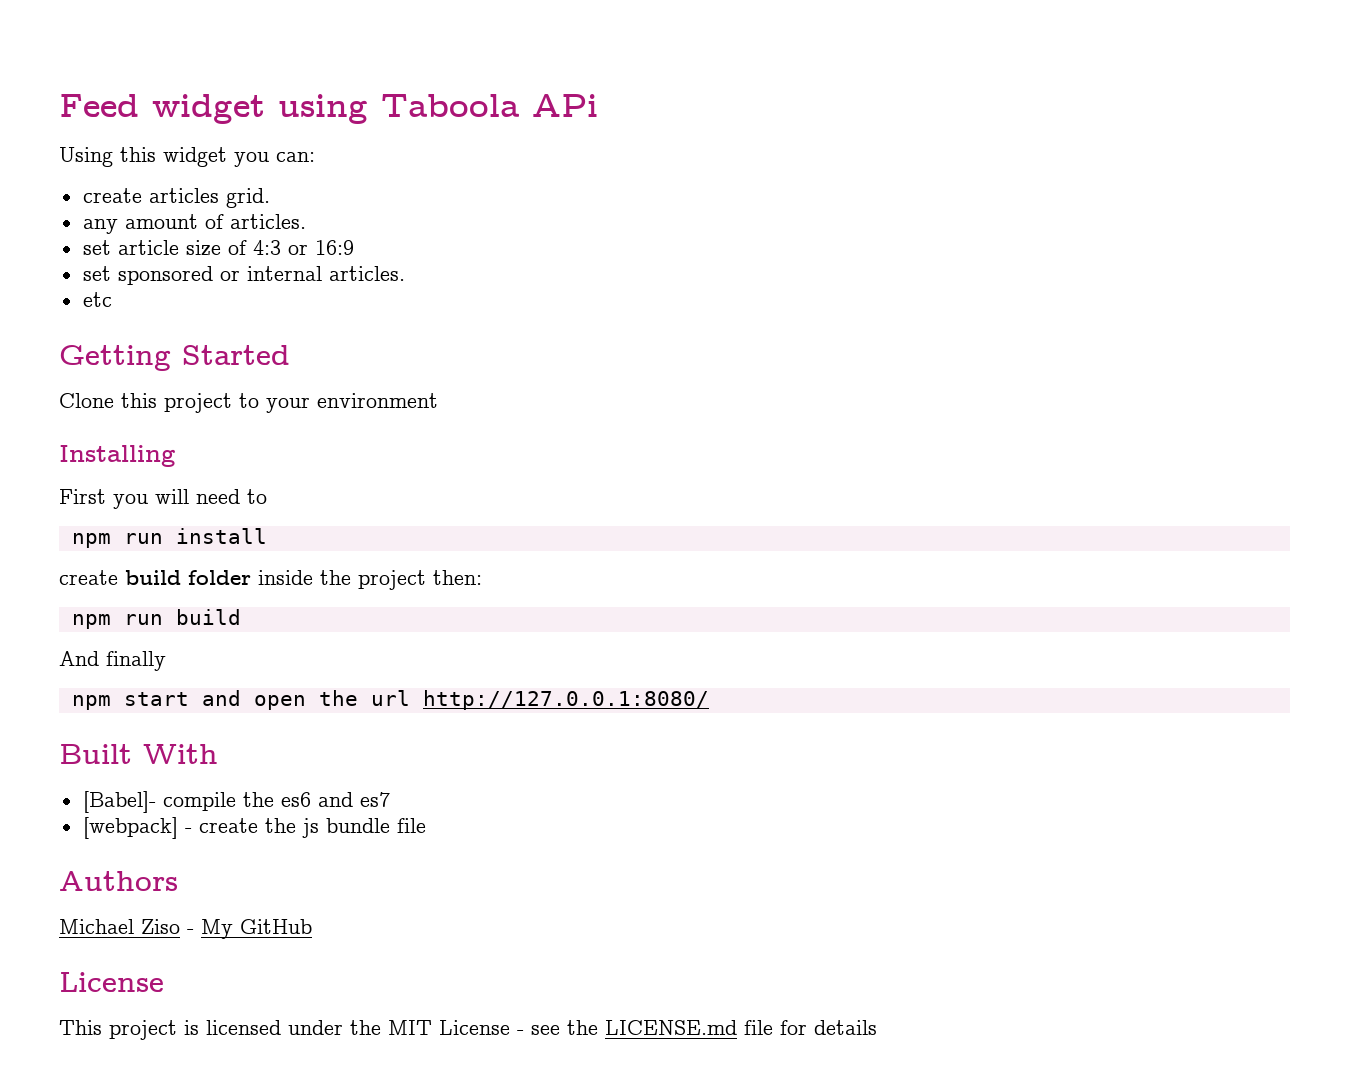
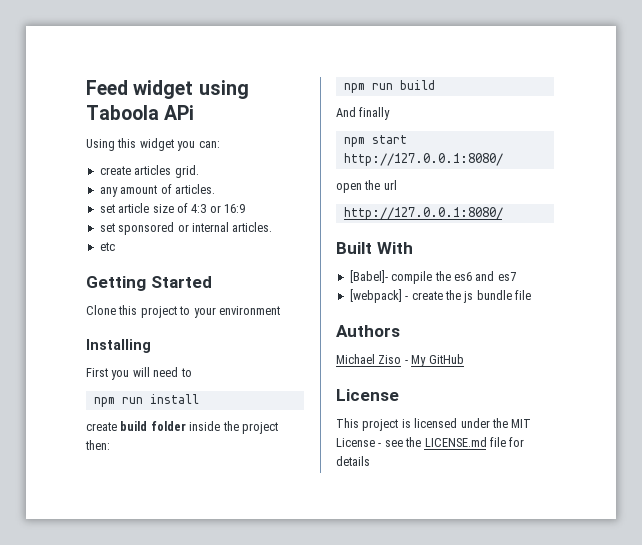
[201,690,241,706] and -> [343,153,503,166] http://127.0.0.1:8080/ //
(410, 698) none -> (397, 185) //

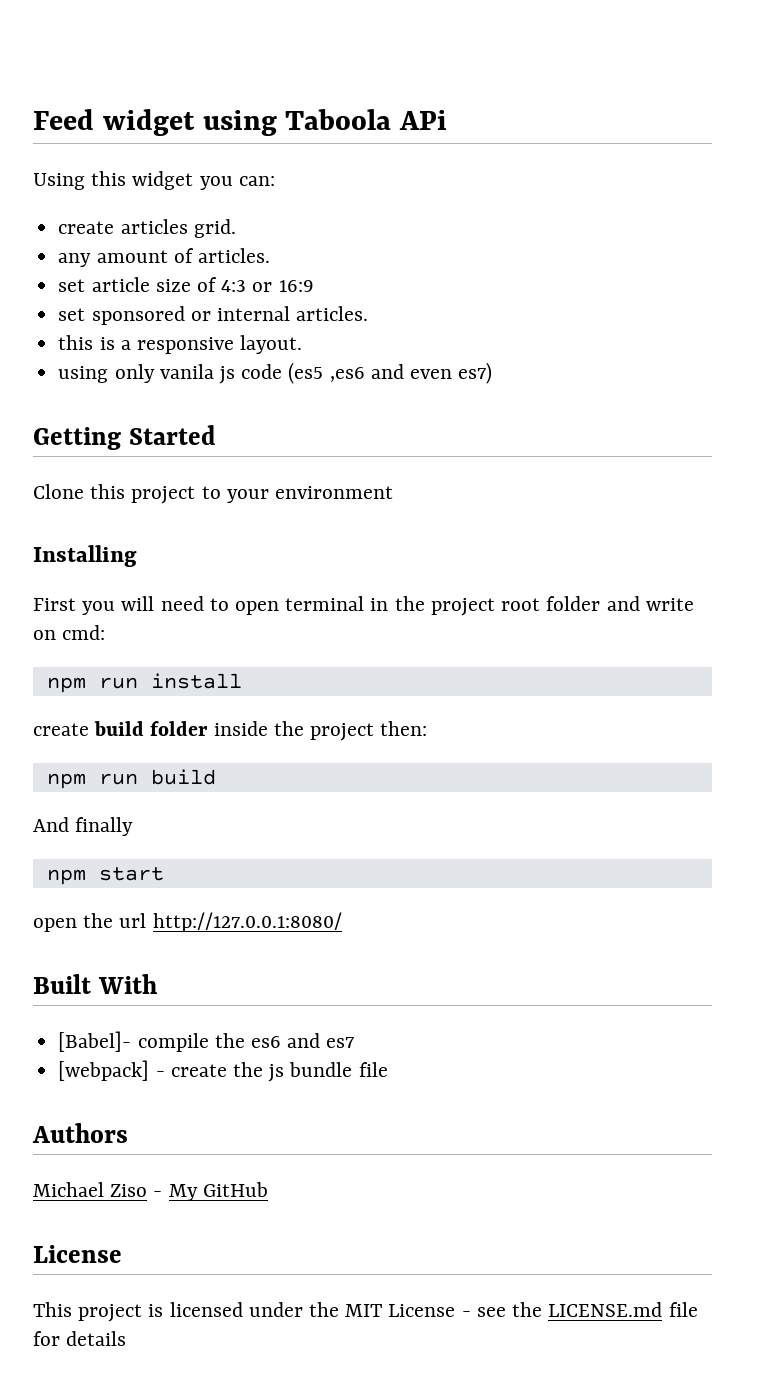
[99,242,115,251] etc -> [58,335,303,354] [58,362,493,384] this is a responsive layout. // using only vanila js code (es5 ,es6 and even es7)
(192, 372) none -> [235,596,694,616] [33,625,106,640] open terminal in the project root folder and write on cmd:
[343,153,503,166] http://127.0.0.1:8080/ -> (164, 874) none
(397, 185) // -> (147, 920) none

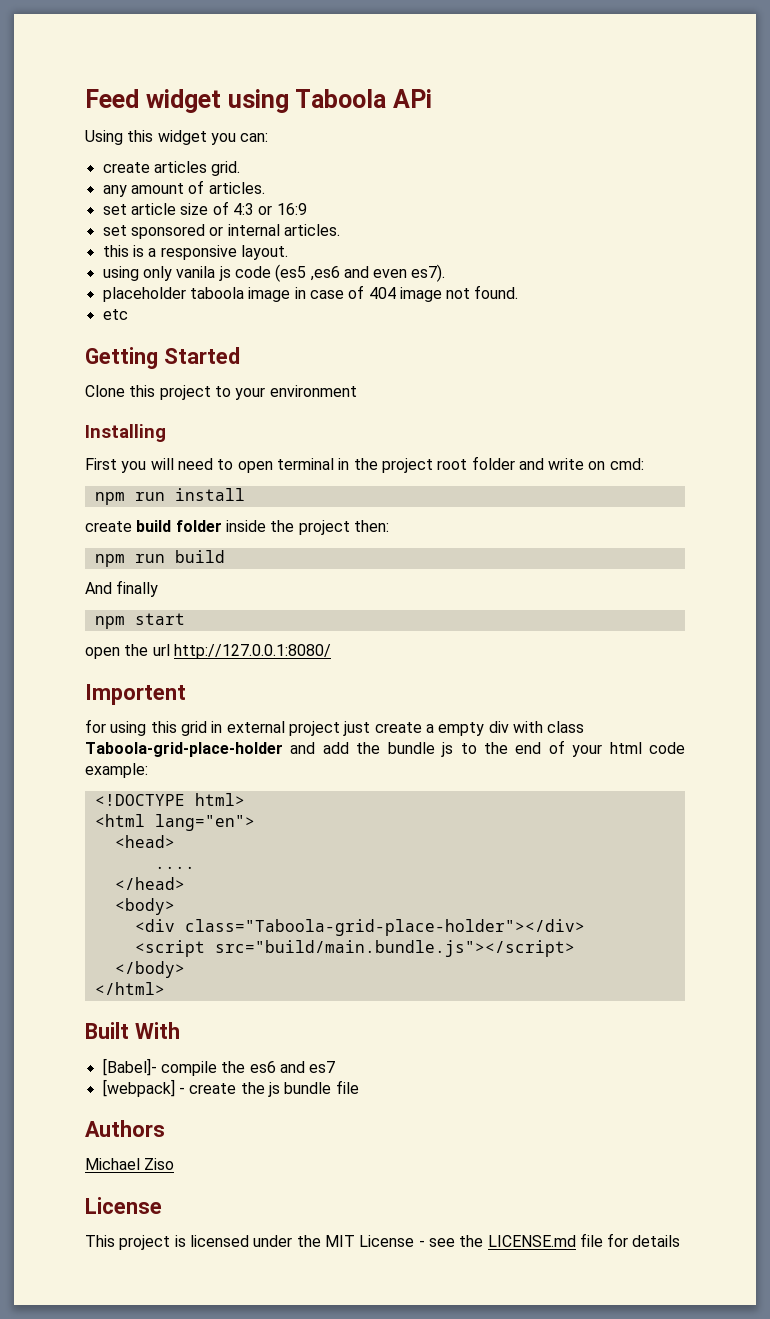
[458,362,493,384] es7) -> [411,264,446,282] [102,285,519,302] [102,309,128,320] es7). // placeholder taboola image in case of 404 image not found. // etc
(342, 922) none -> [85,684,186,705] [85,719,585,736] [85,740,685,757] [85,763,148,778] [94,793,245,806] [94,814,255,831] [114,835,175,848] [154,866,195,869] [114,877,185,890] [114,898,175,915] [134,919,585,936] [134,940,575,957] [114,961,185,978] [94,982,165,995] // Importent // for using this grid in external project just create a empty div with class Taboola-grid-place-holder and add the bundle js to the end of your html code example: // <!DOCTYPE html> // <html lang="en"> // <head> // .... // </head> // <body> // <div class="Taboola-grid-place-holder"></div> // <script src="build/main.bundle.js"></script> // </body> // </html>
[153,1182,268,1201] - My GitHub -> (175, 1164) none

